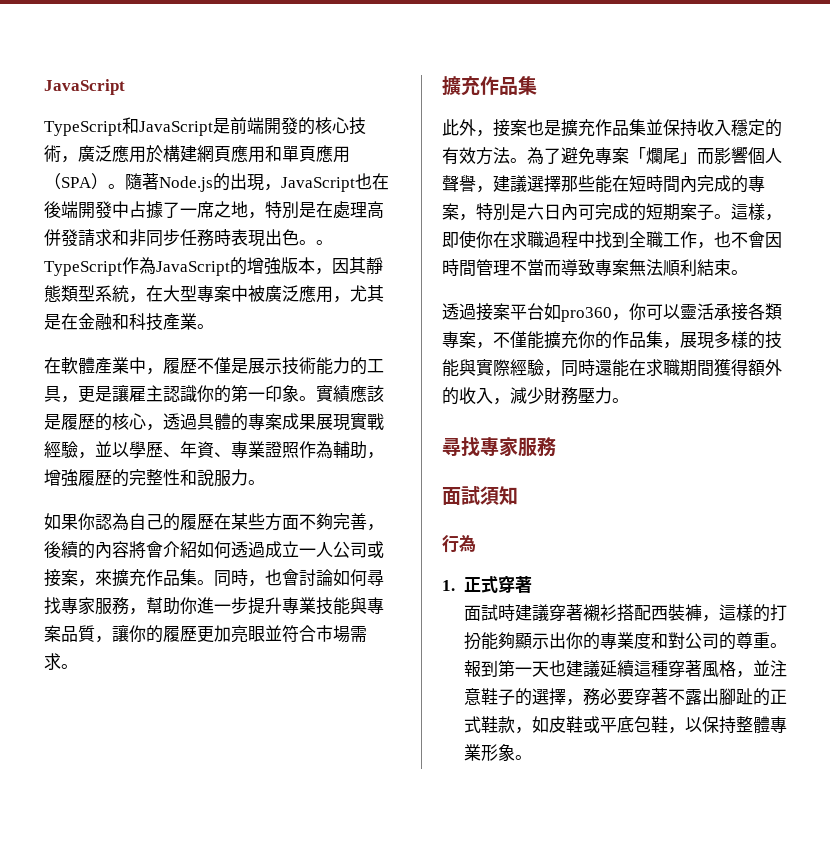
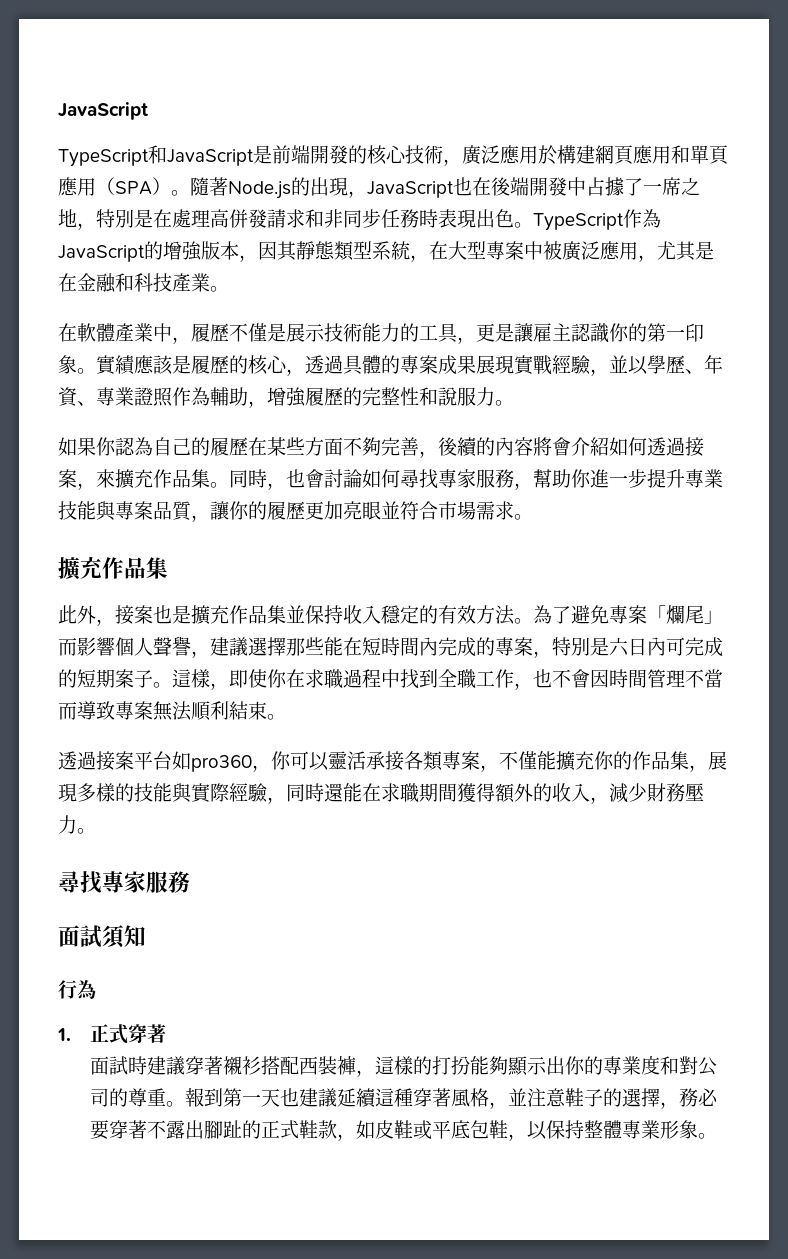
[316,240,333,245] 。 -> (533, 225) none
[265,541,384,558] 成立一人公司或 -> (685, 446) none

